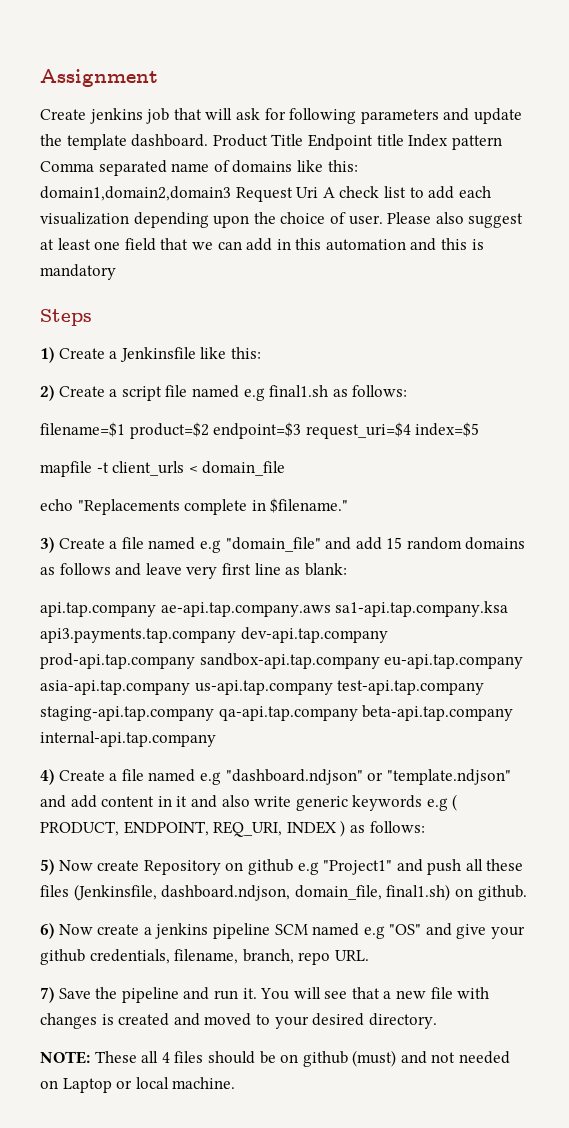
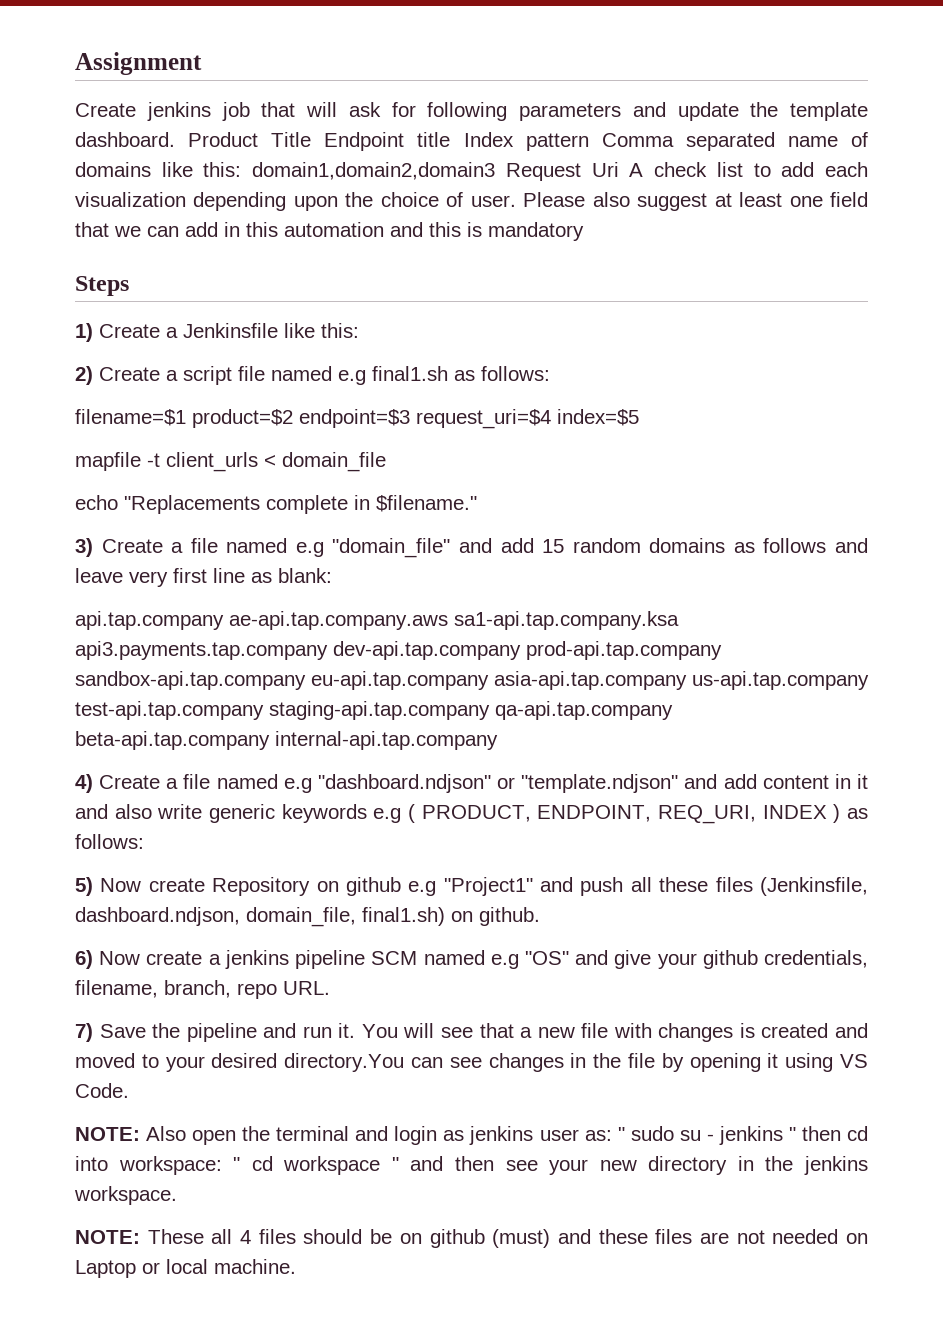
[368,1013,437,1029] directory. -> [284,1053,868,1072] [75,1083,129,1098] [75,1126,868,1145] [75,1156,868,1175] [74,1186,177,1205] directory.You can see changes in the file by opening it using VS Code. // NOTE: Also open the terminal and login as jenkins user as: " sudo su - jenkins " then cd into workspace: " cd workspace " and then see your new directory in the jenkins workspace.
(427, 1057) none -> [598,1229,729,1244] these files are

